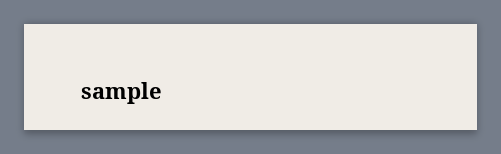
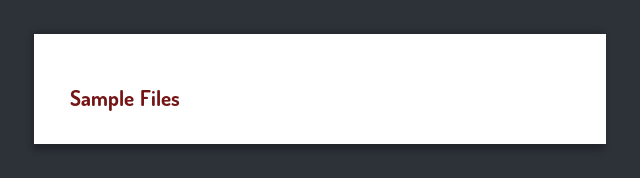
[81,82,162,104] sample -> [70,90,180,111] Sample Files

